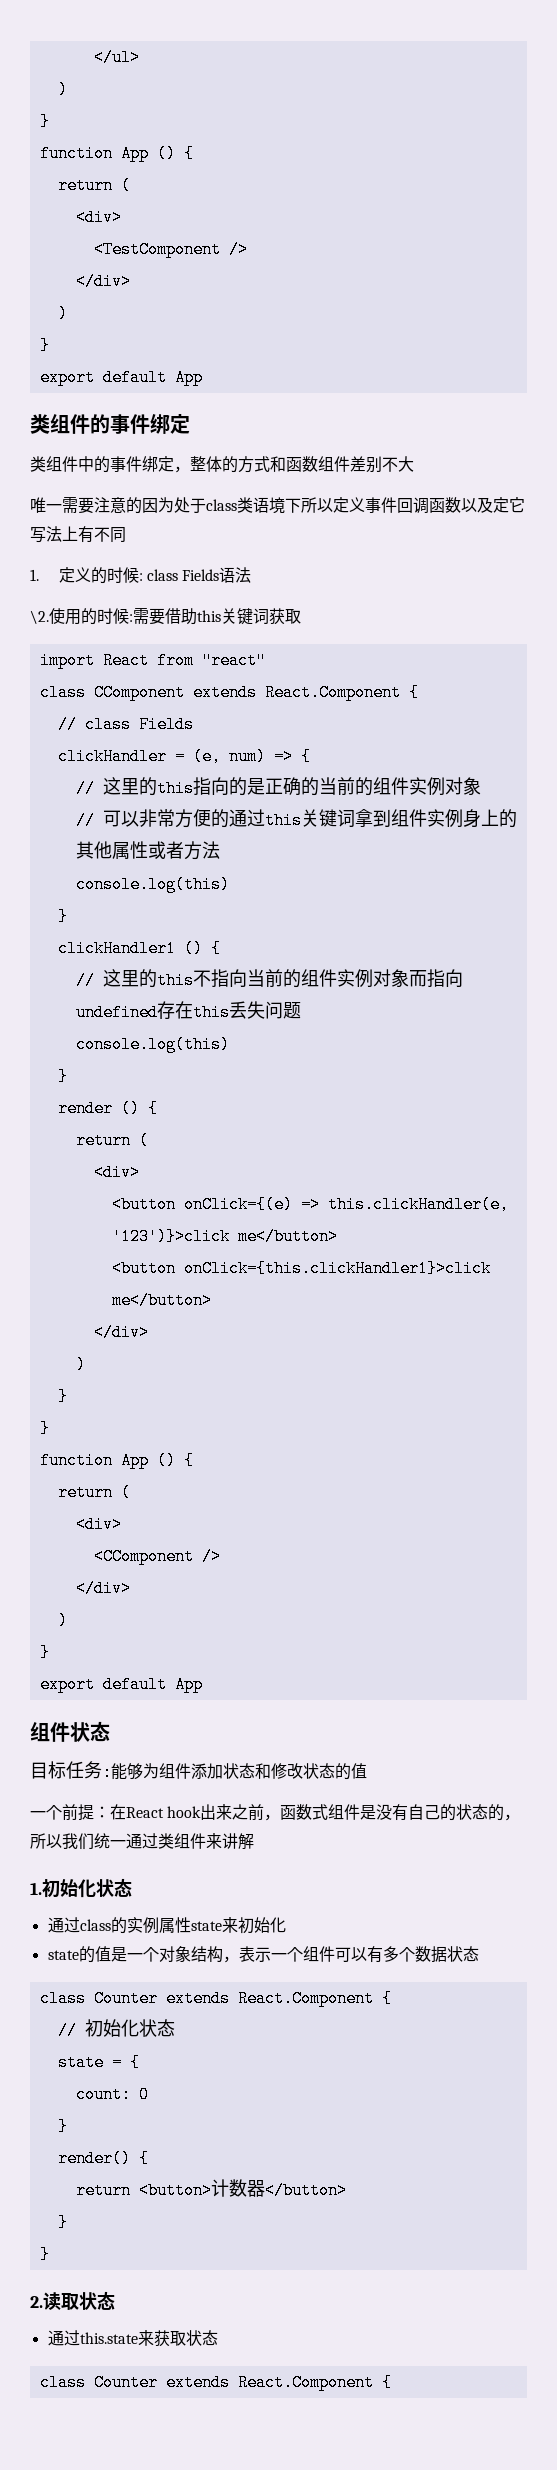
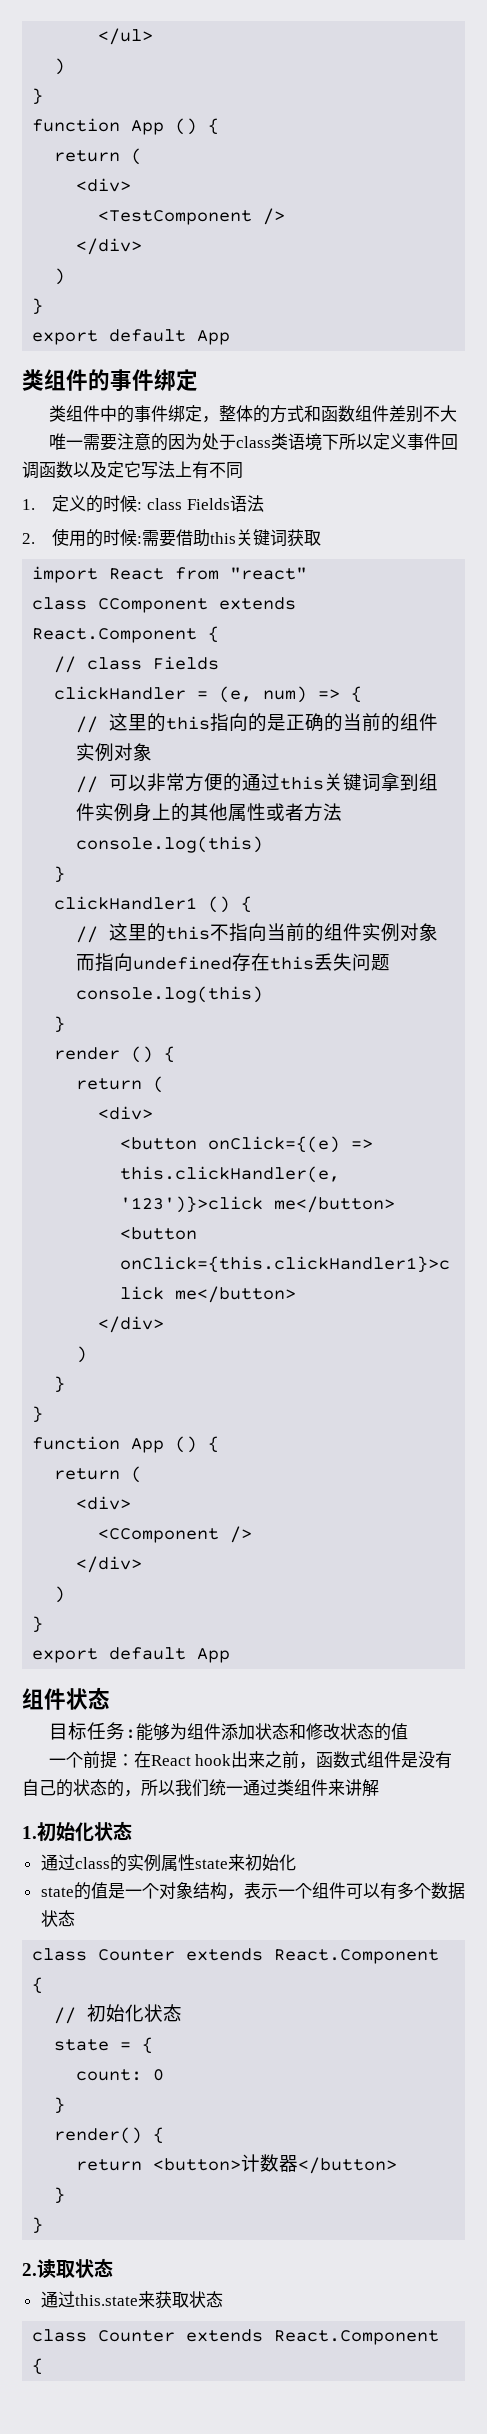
[30,610,49,624] \2. -> [22,533,35,544] 2.

